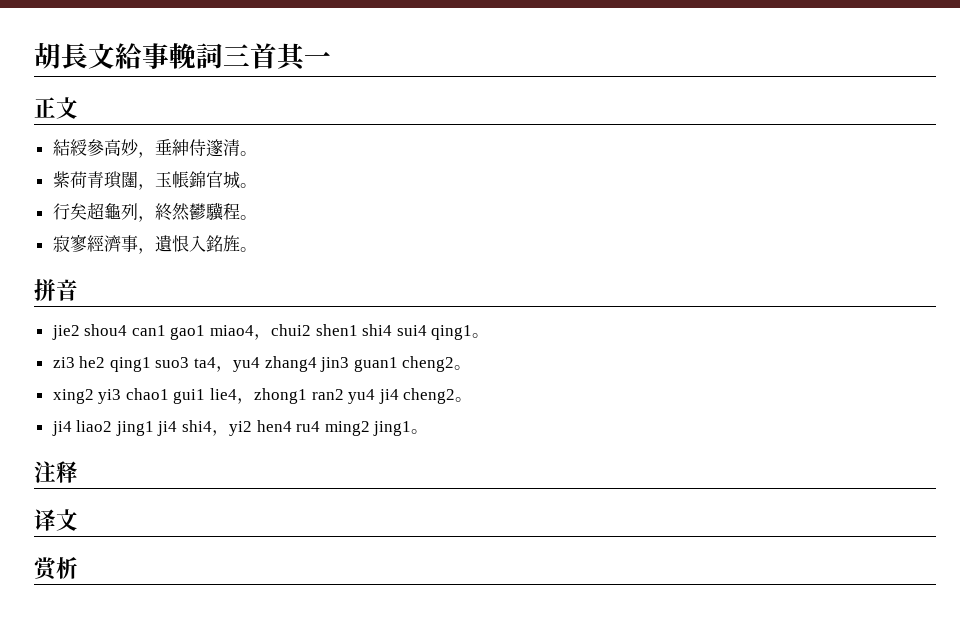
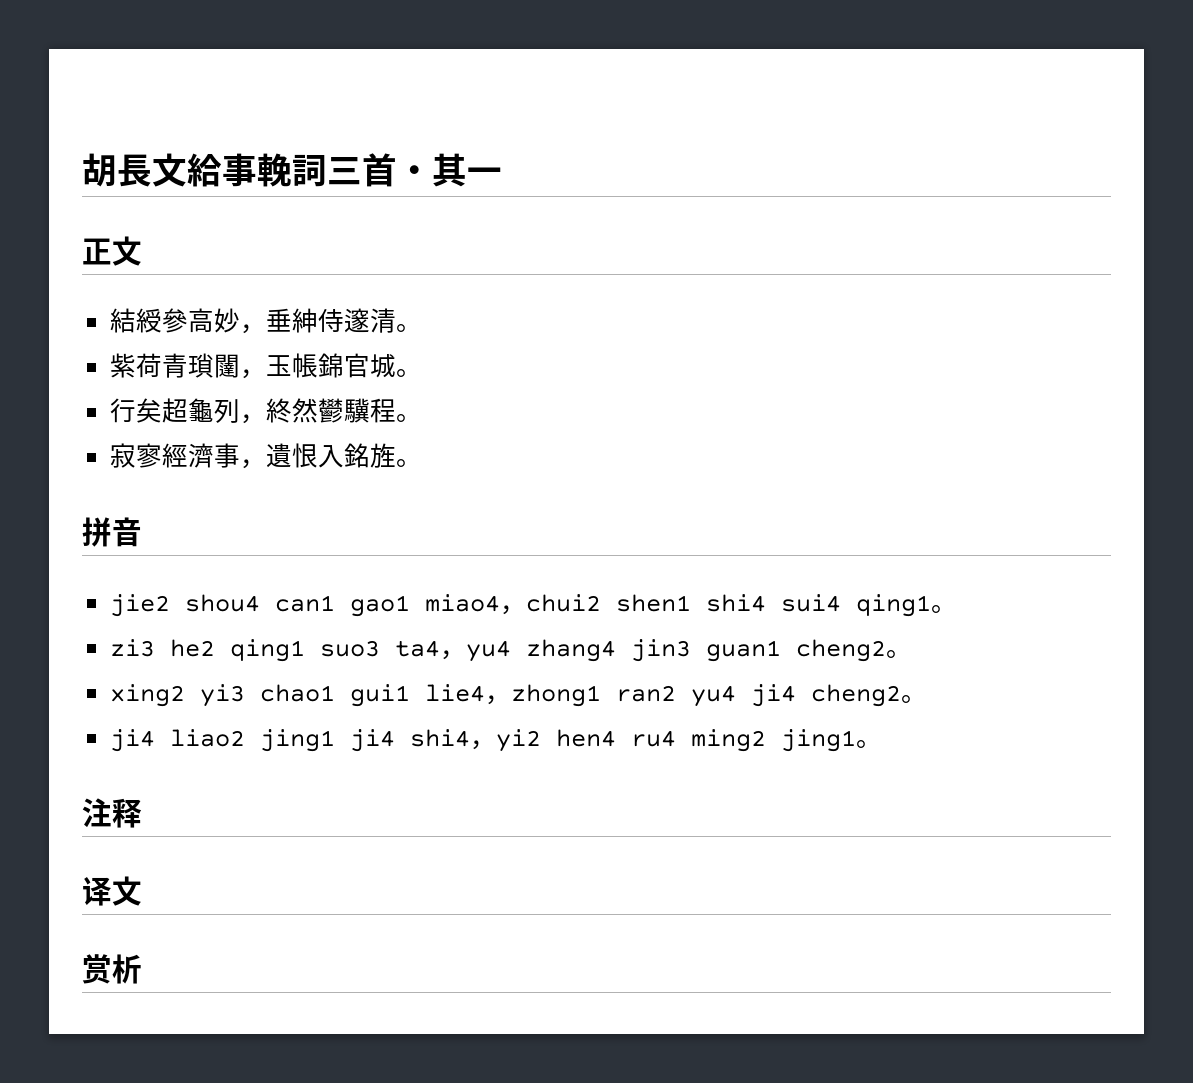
(277, 56) none -> [397,165,432,183] ・

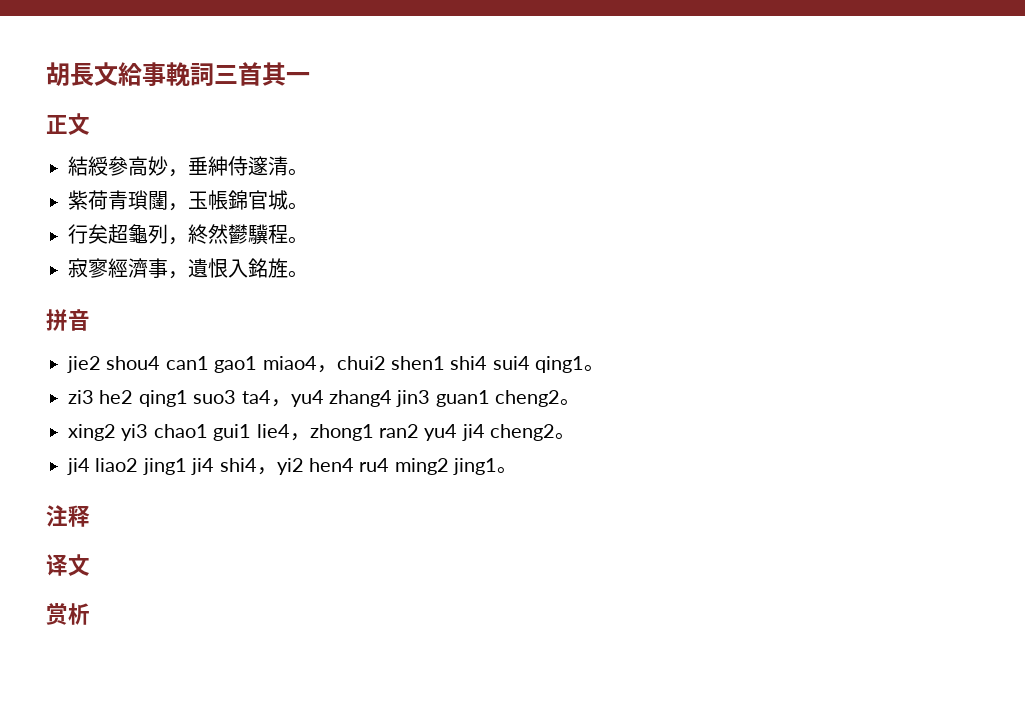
[397,165,432,183] ・ -> (262, 74) none

